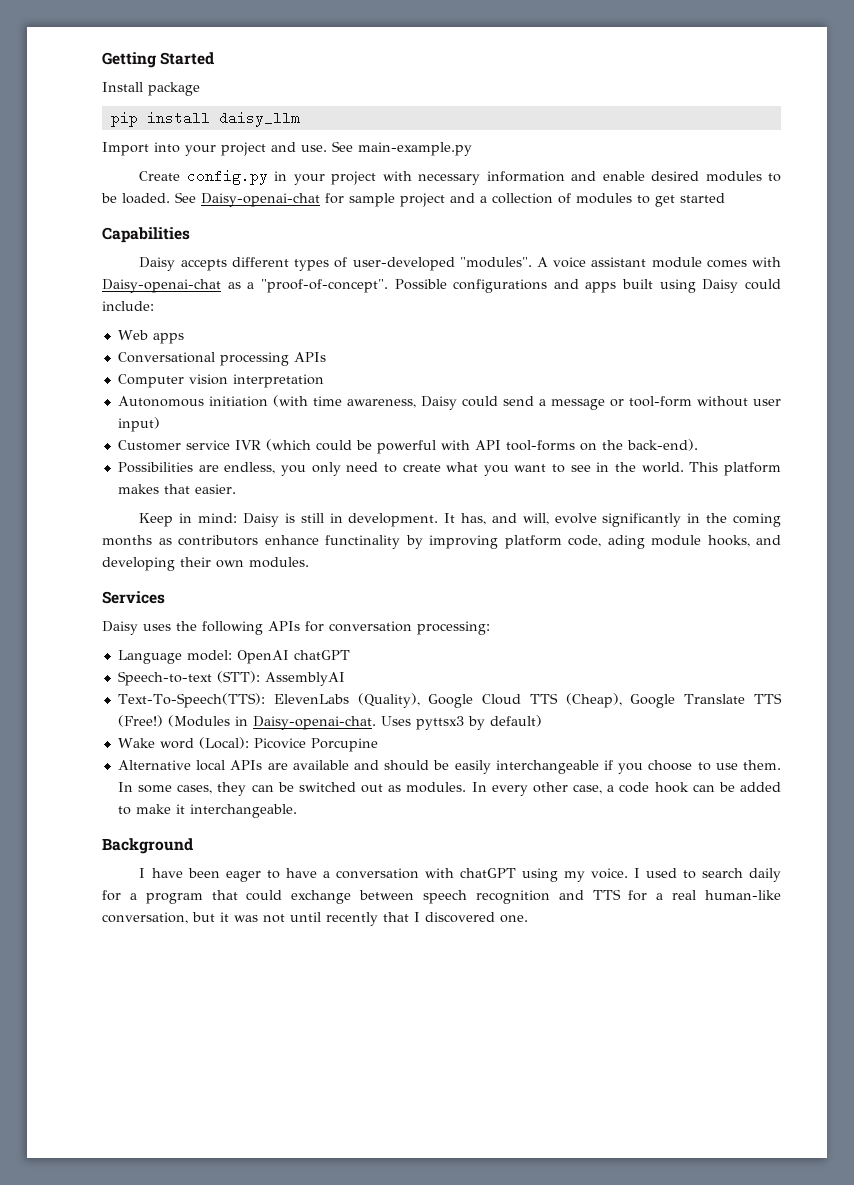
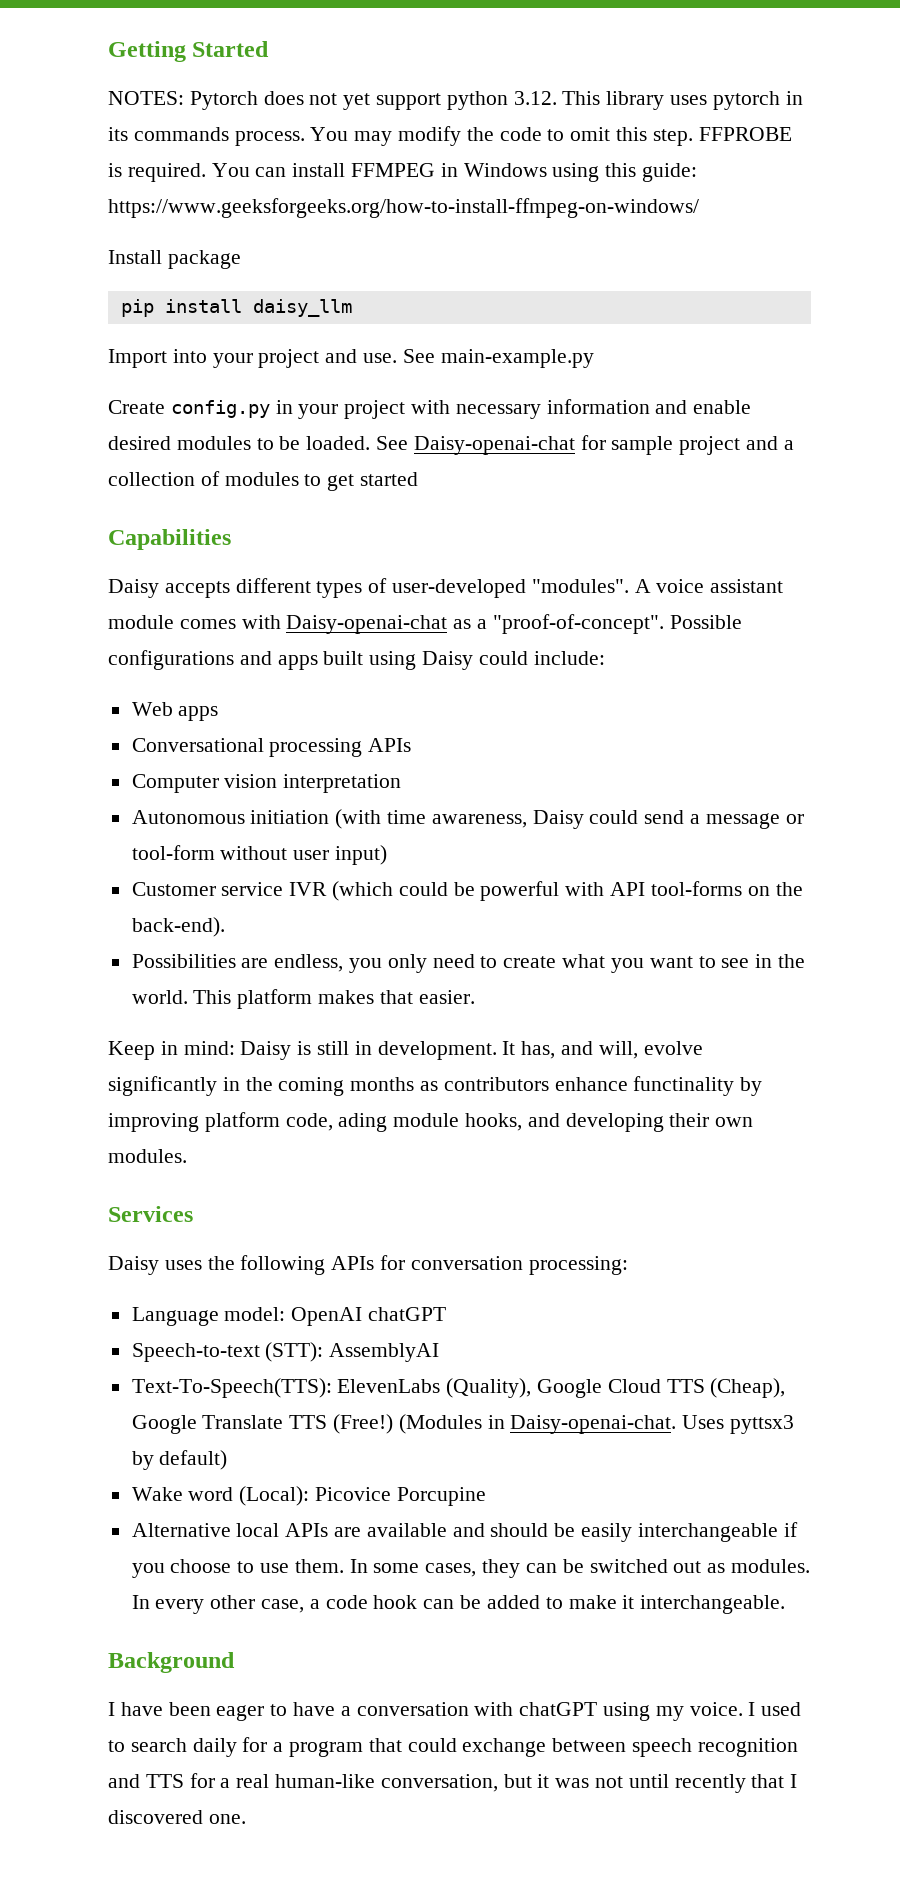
(215, 58) none -> [108,91,803,110] [108,126,792,146] [108,163,698,182] [108,198,699,218] // NOTES: Pytorch does not yet support python 3.12. This library uses pytorch in its commands process. You may modify the code to omit this step. FFPROBE is required. You can install FFMPEG in Windows using this guide: https://www.geeksforgeeks.org/how-to-install-ffmpeg-on-windows/

